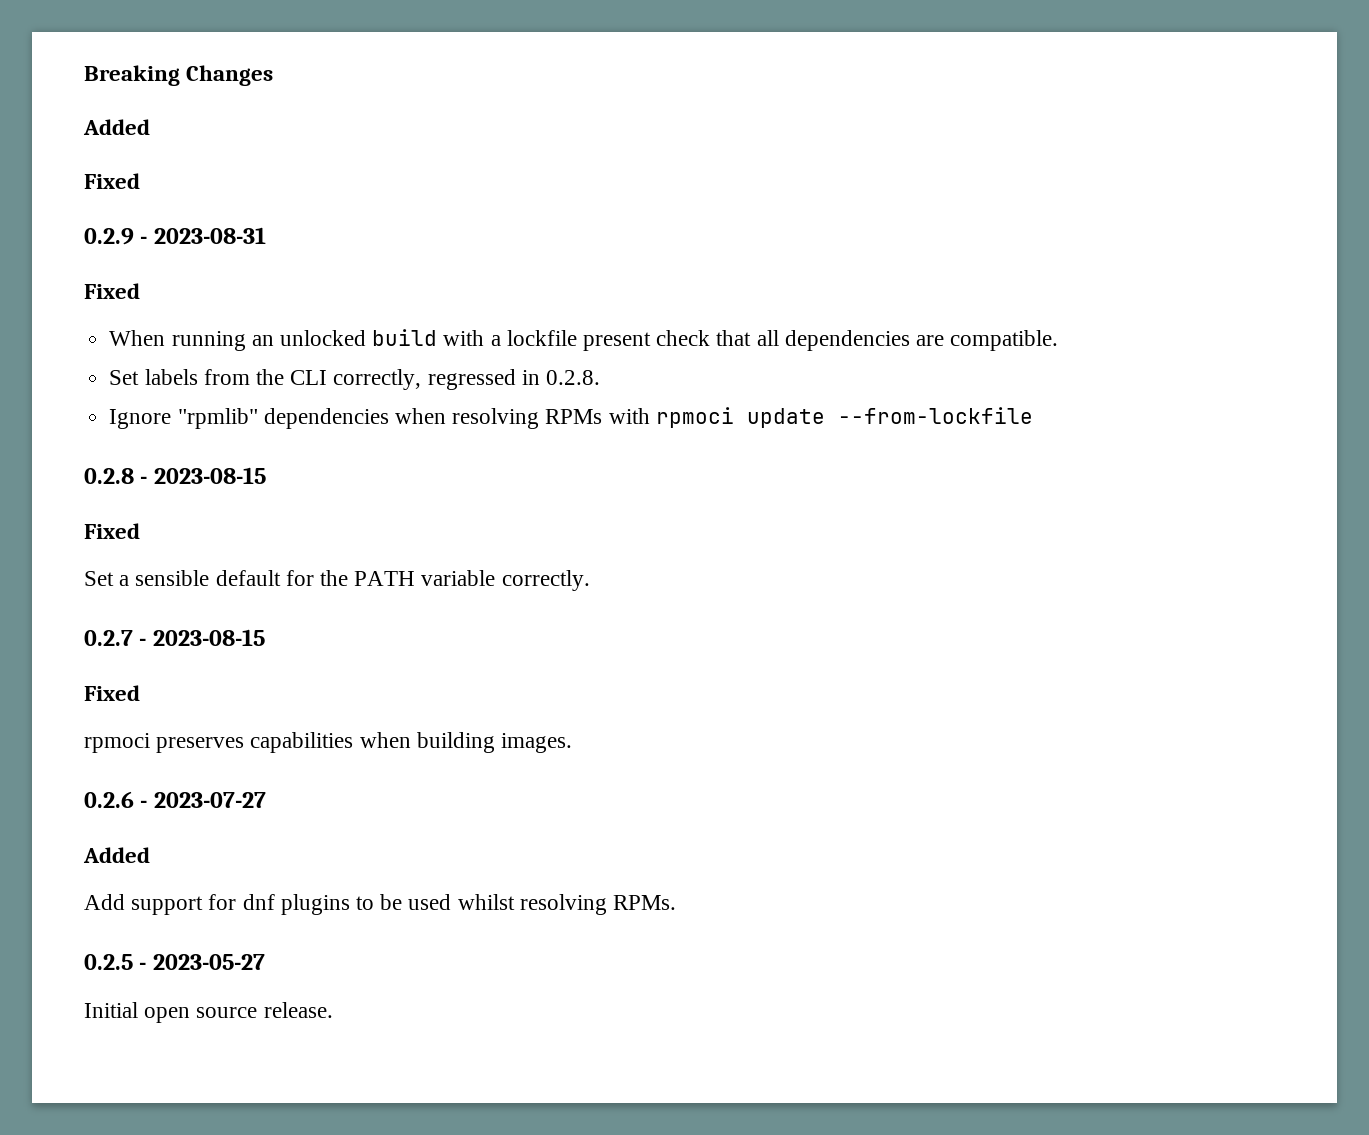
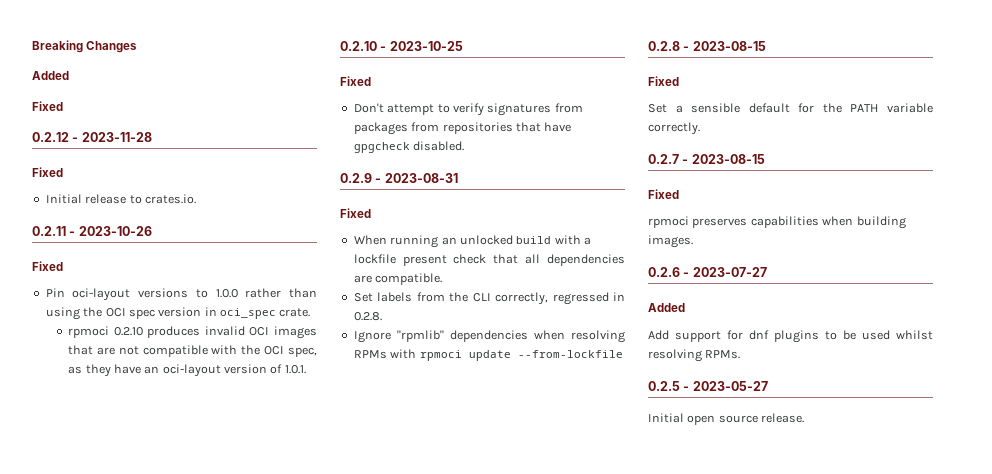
(140, 181) none -> [32,132,152,142] [32,167,63,177] [45,194,196,204] [32,226,152,236] [32,261,63,271] [45,288,318,301] [45,307,311,320] [68,326,317,339] [68,345,317,357] [68,364,306,377] [340,41,463,51] [340,76,371,86] [353,103,583,116] [353,122,572,135] [353,141,465,153] // 0.2.12 - 2023-11-28 // Fixed // Initial release to crates.io. // 0.2.11 - 2023-10-26 // Fixed // Pin oci-layout versions to 1.0.0 rather than using the OCI spec version in oci_spec crate. // rpmoci 0.2.10 produces invalid OCI images that are not compatible with the OCI spec, as they have an oci-layout version of 1.0.1. // 0.2.10 - 2023-10-25 // Fixed // Don't attempt to verify signatures from packages from repositories that have gpgcheck disabled.

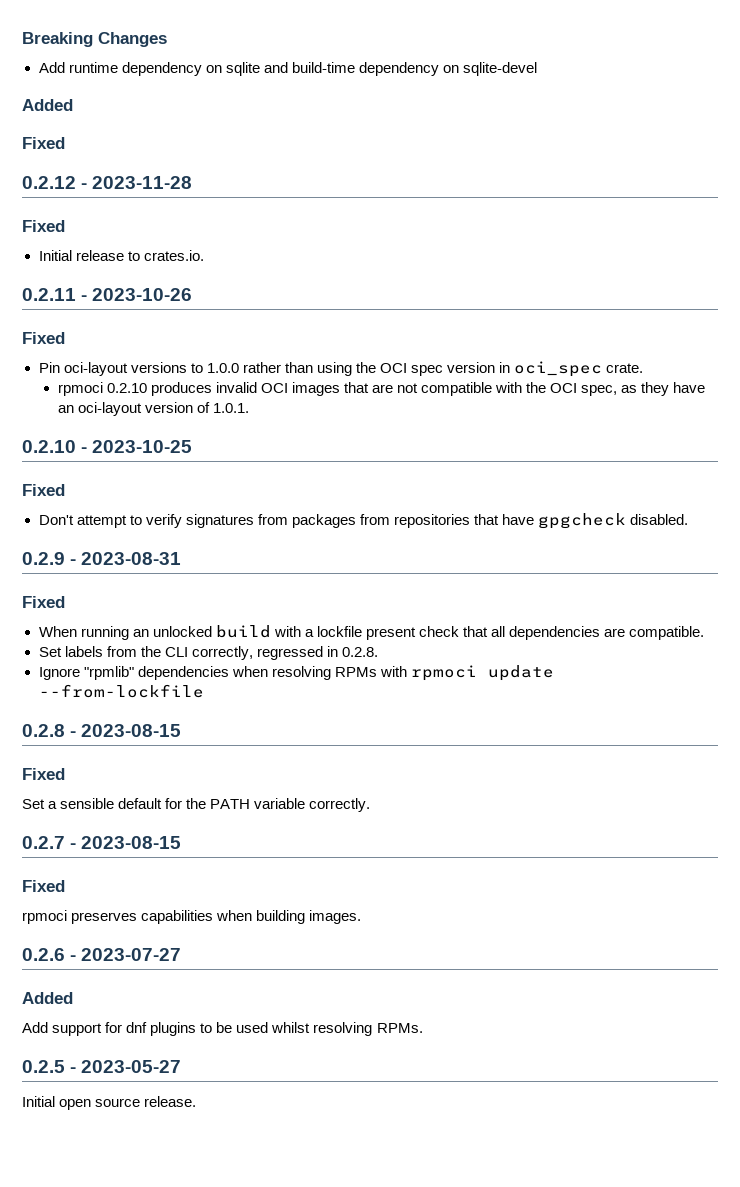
(138, 47) none -> [38,62,537,76] // Add runtime dependency on sqlite and build-time dependency on sqlite-devel

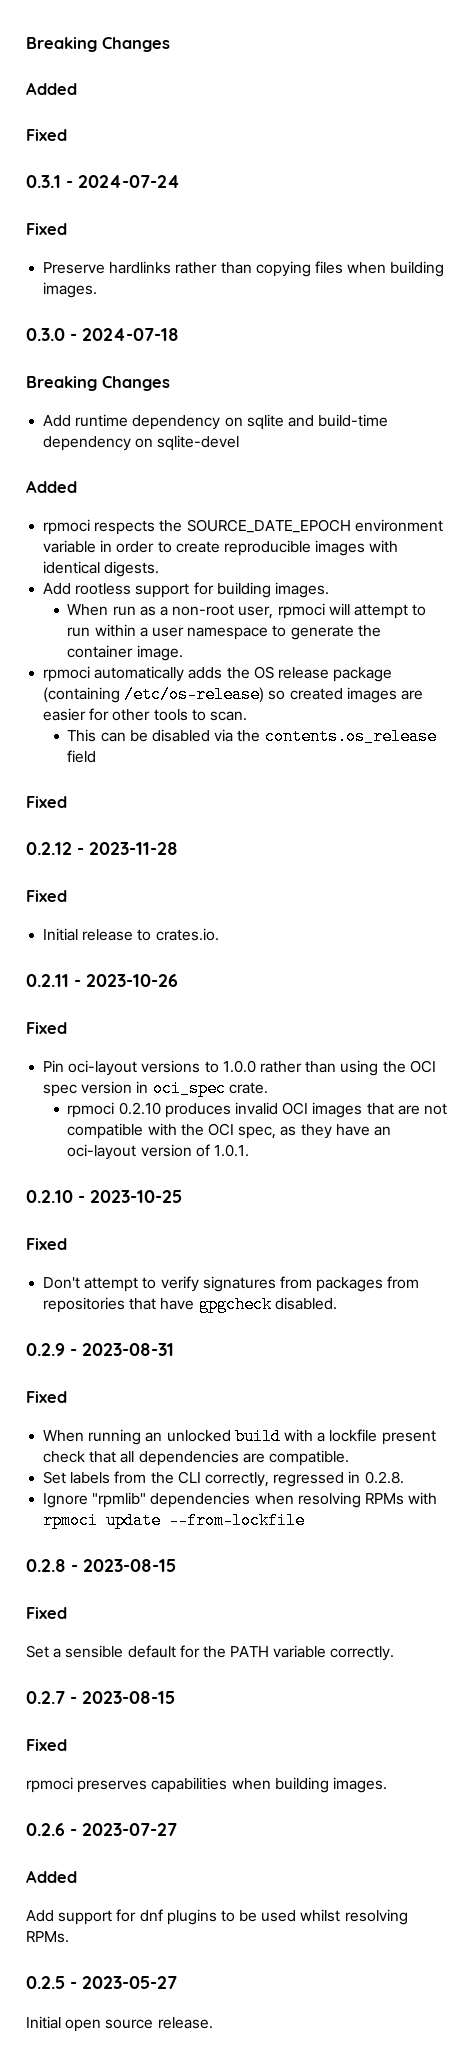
[22,32,167,47] Breaking Changes -> [26,37,170,52] [26,82,77,95] [26,129,67,141] [26,175,180,188] [26,223,67,235] [43,261,445,277] [43,282,98,298] [26,328,179,341] [26,376,170,391] Breaking Changes // Added // Fixed // 0.3.1 - 2024-07-24 // Fixed // Preserve hardlinks rather than copying files when building images. // 0.3.0 - 2024-07-18 // Breaking Changes
(73, 105) none -> [43,519,443,535] [43,540,399,556] [43,561,160,577] [43,582,329,598] [67,603,427,619] [67,624,381,640] [67,645,183,661] [43,666,393,682] [43,686,423,703] [43,708,247,721] [67,728,437,745] [67,750,97,763] // rpmoci respects the SOURCE_DATE_EPOCH environment variable in order to create reproducible images with identical digests. // Add rootless support for building images. // When run as a non-root user, rpmoci will attempt to run within a user namespace to generate the container image. // rpmoci automatically adds the OS release package (containing /etc/os-release) so created images are easier for other tools to scan. // This can be disabled via the contents.os_release field

